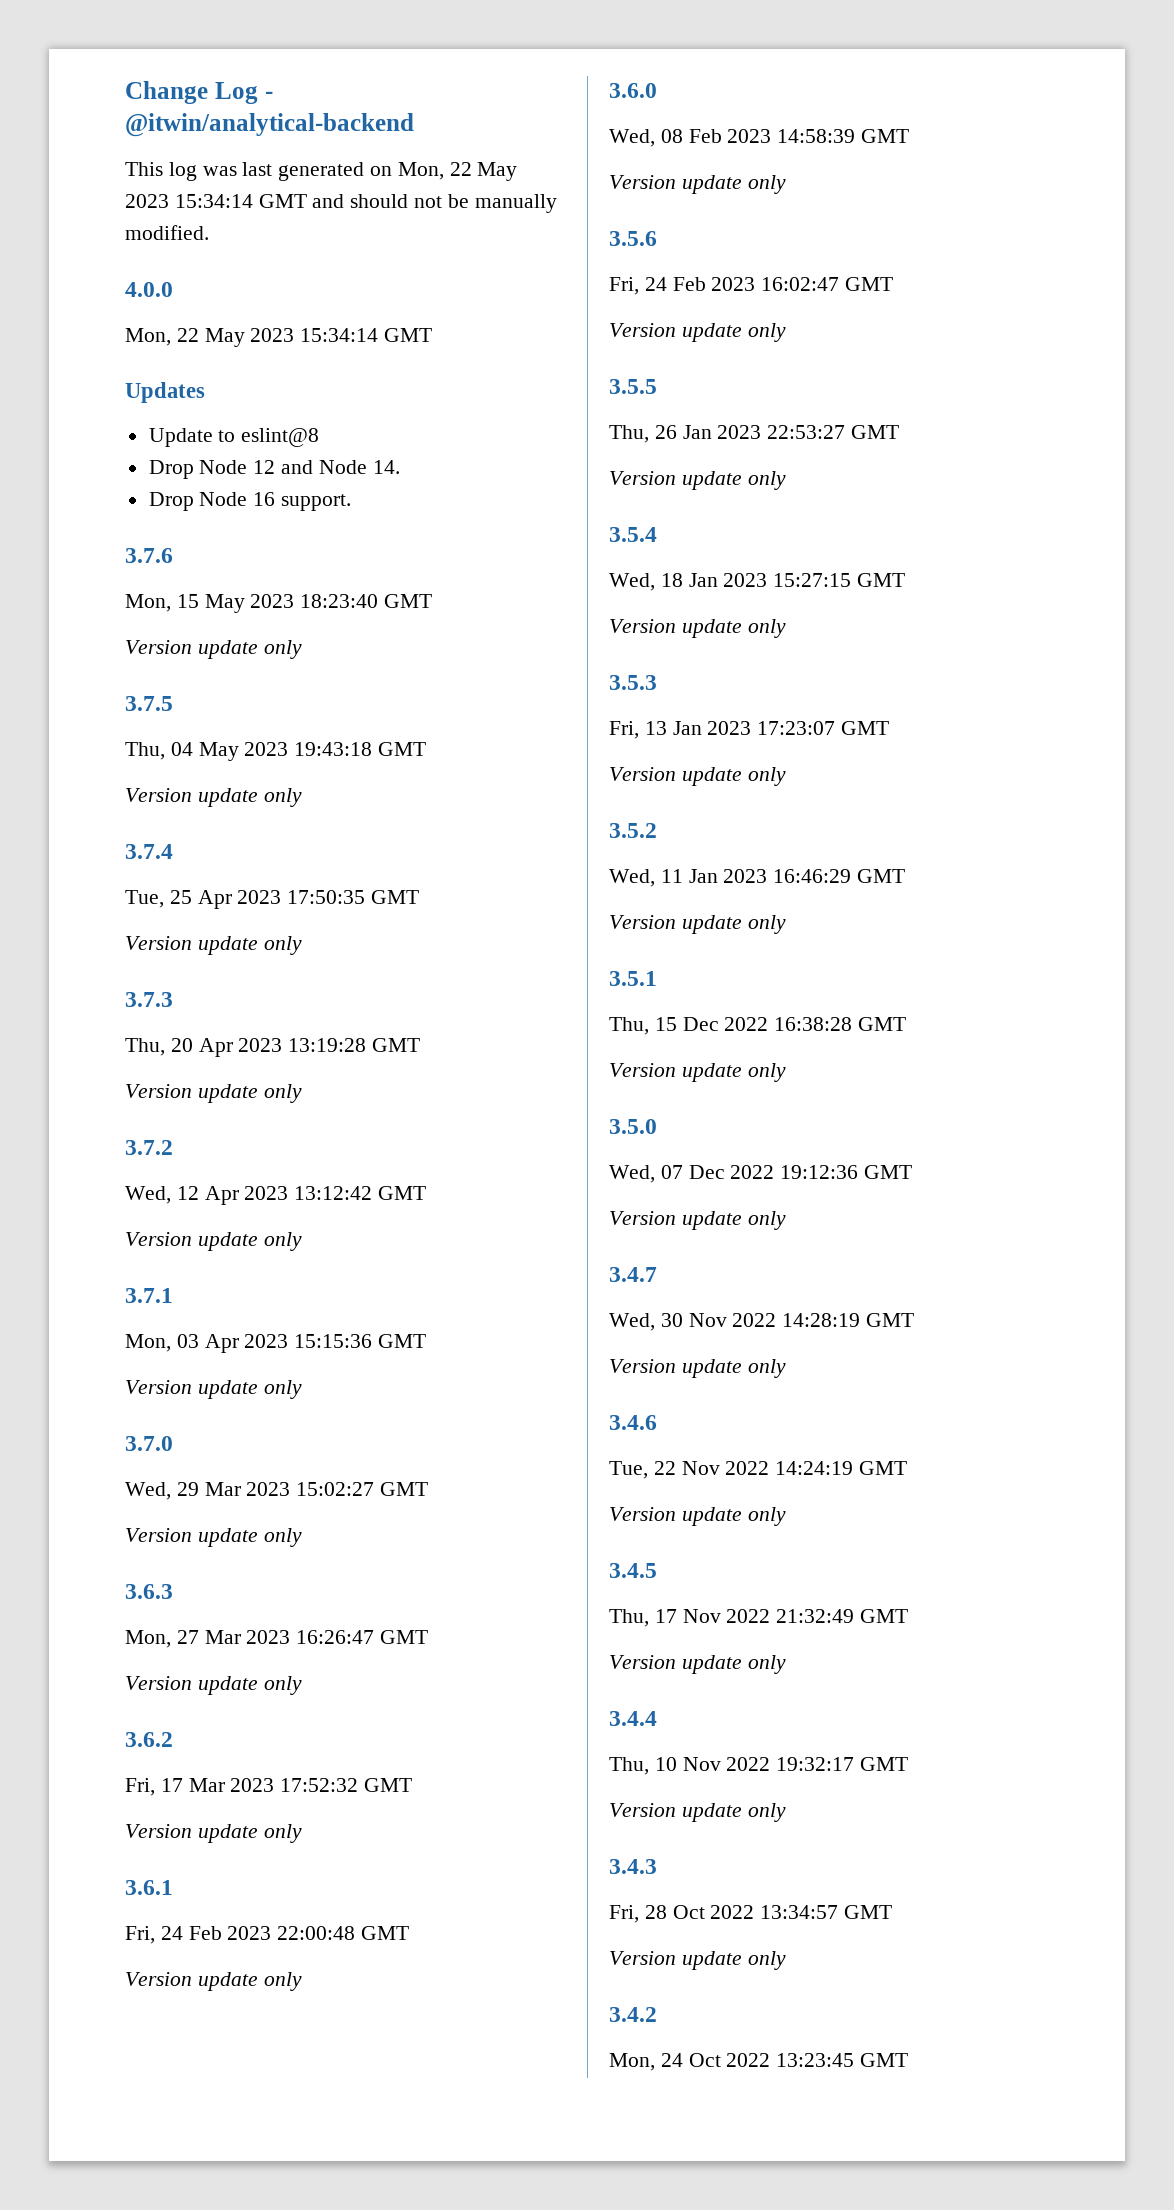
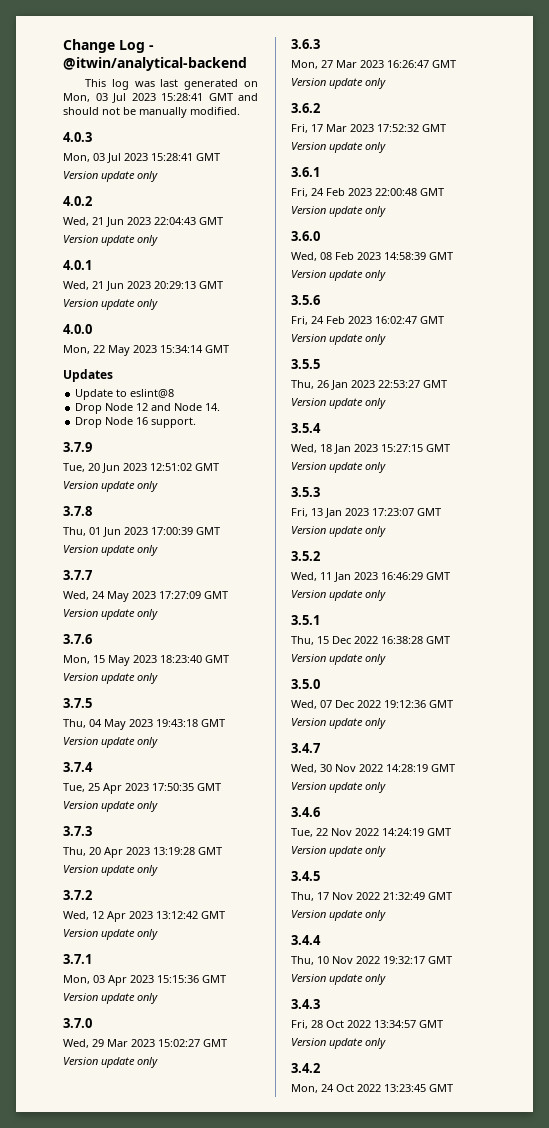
[449,162,518,181] [125,194,253,208] 22 May 2023 15:34:14 -> [95,93,203,103] 03 Jul 2023 15:28:41
(209, 232) none -> [63,132,92,142] [63,153,220,163] [63,171,158,182] [63,196,92,206] [63,217,223,227] [63,235,158,246] [63,260,92,270] [63,281,223,291] [63,299,158,310] // 4.0.3 // Mon, 03 Jul 2023 15:28:41 GMT // Version update only // 4.0.2 // Wed, 21 Jun 2023 22:04:43 GMT // Version update only // 4.0.1 // Wed, 21 Jun 2023 20:29:13 GMT // Version update only
(352, 502) none -> [63,442,92,452] [63,463,219,473] [63,481,158,492] [63,506,92,516] [63,527,220,537] [63,545,158,556] [63,570,92,580] [63,591,228,602] [63,609,158,620] // 3.7.9 // Tue, 20 Jun 2023 12:51:02 GMT // Version update only // 3.7.8 // Thu, 01 Jun 2023 17:00:39 GMT // Version update only // 3.7.7 // Wed, 24 May 2023 17:27:09 GMT // Version update only

